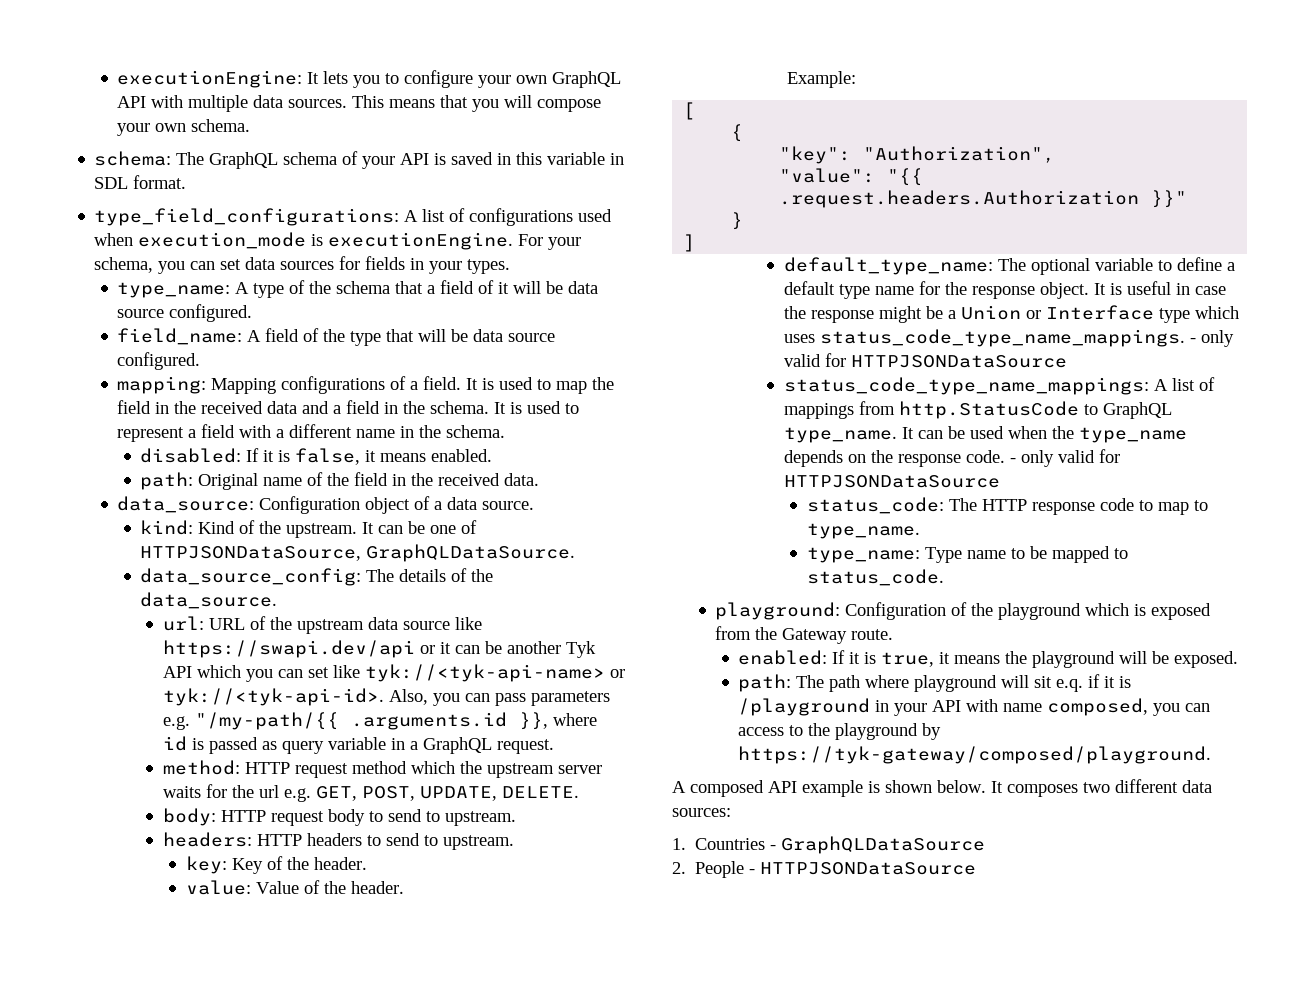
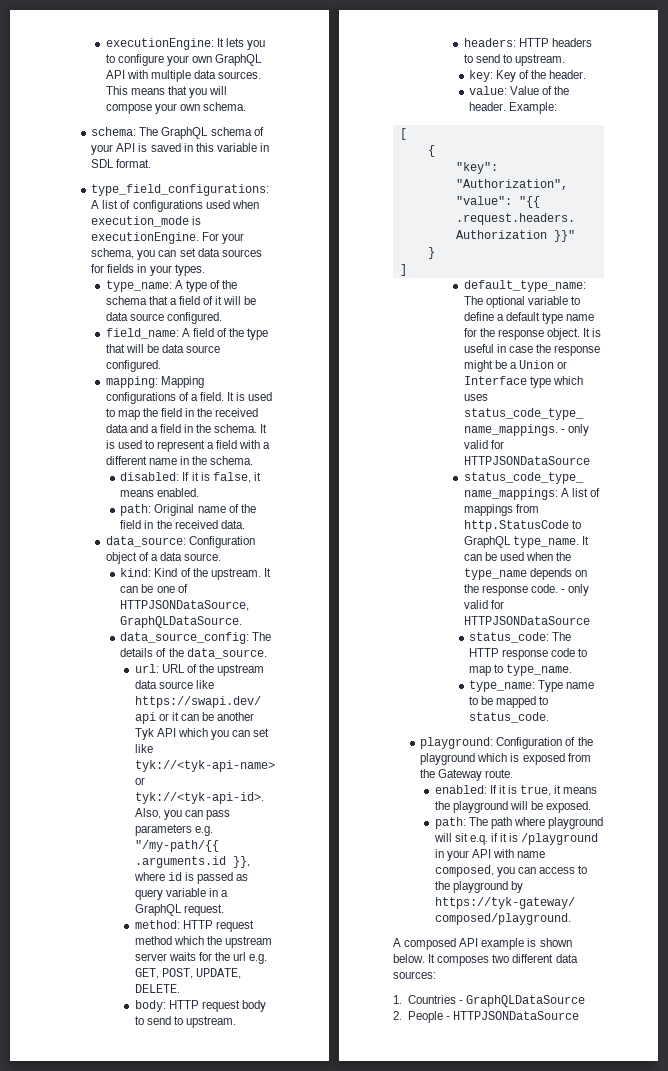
(405, 887) // -> (506, 106) none

